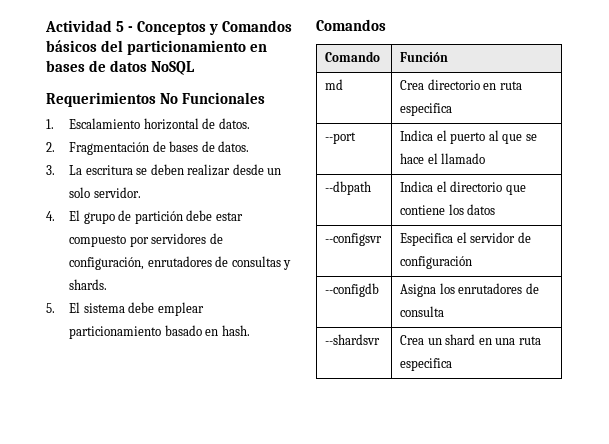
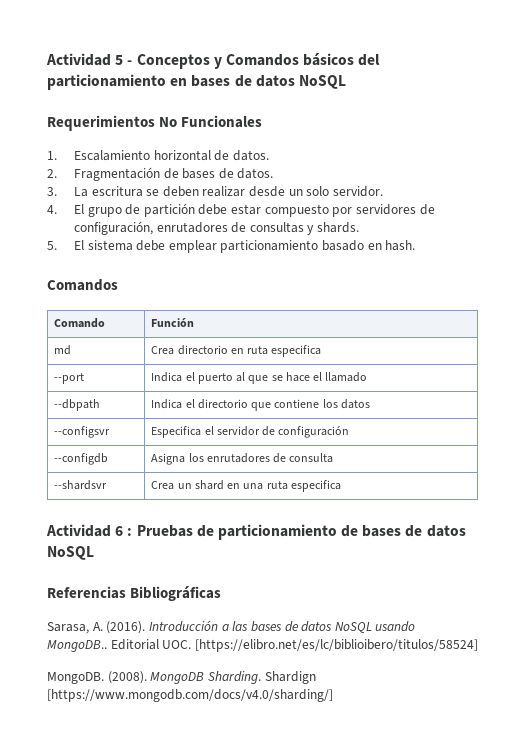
(453, 364) none -> [46,524,466,540] [47,546,94,560] [47,586,222,601] [47,620,416,634] [47,639,478,652] [47,671,316,684] [47,689,333,702] // Actividad 6 : Pruebas de particionamiento de bases de datos NoSQL // Referencias Bibliográficas // Sarasa, A. (2016). Introducción a las bases de datos NoSQL usando MongoDB.. Editorial UOC. [https://elibro.net/es/lc/biblioibero/titulos/58524] // MongoDB. (2008). MongoDB Sharding. Shardign [https://www.mongodb.com/docs/v4.0/sharding/]

